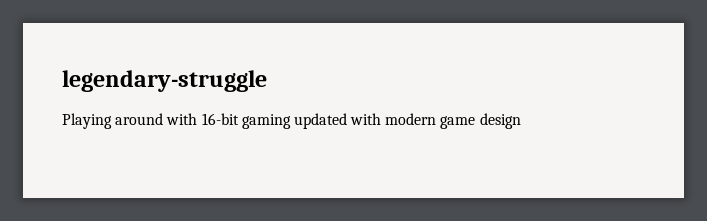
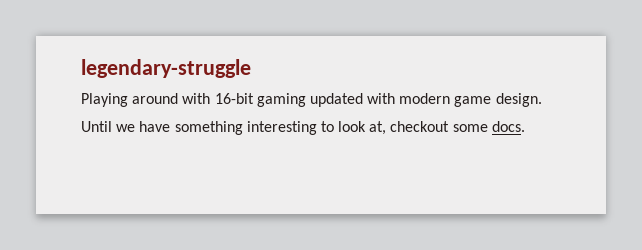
[479,113,521,129] design -> [495,93,542,107] [81,121,525,135] design. // Until we have something interesting to look at, checkout some docs.

